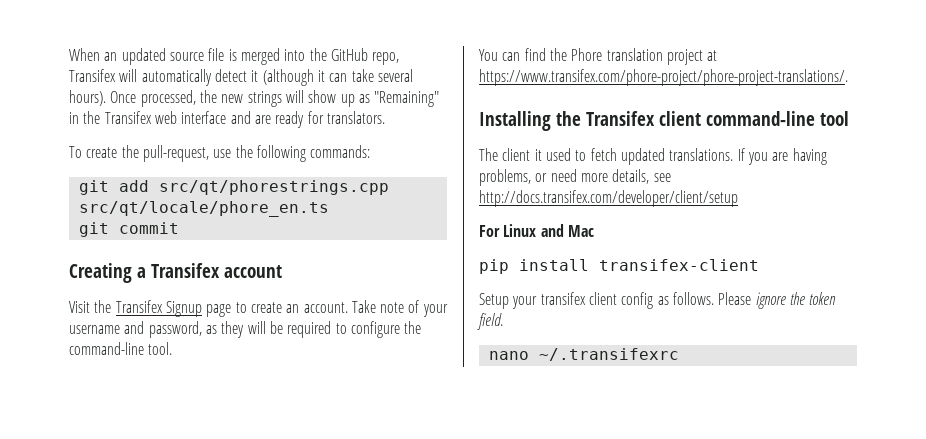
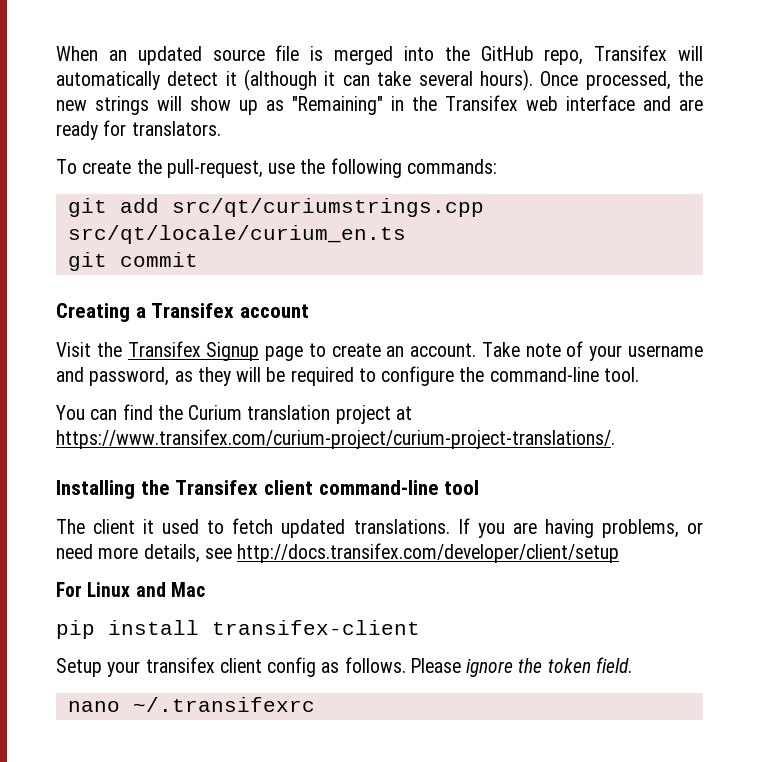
[158,180,389,195] [78,201,329,217] src/qt/phorestrings.cpp src/qt/locale/phore_en.ts -> [171,198,484,217] [67,225,406,244] src/qt/curiumstrings.cpp src/qt/locale/curium_en.ts
[571,48,603,61] Phore -> [188,405,243,420] Curium
[479,69,848,86] https://www.transifex.com/phore-project/phore-project-translations/. -> [56,429,615,449] https://www.transifex.com/curium-project/curium-project-translations/.

